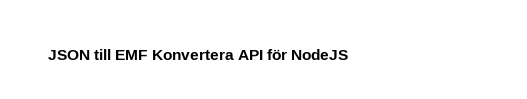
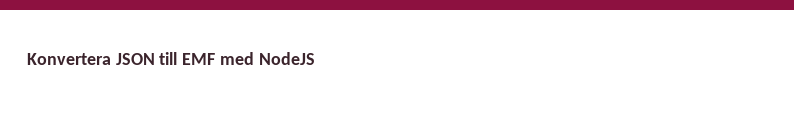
(48, 55) none -> [27,53,111,65] Konvertera
[151,49,287,60] Konvertera API för -> [219,52,254,65] med

